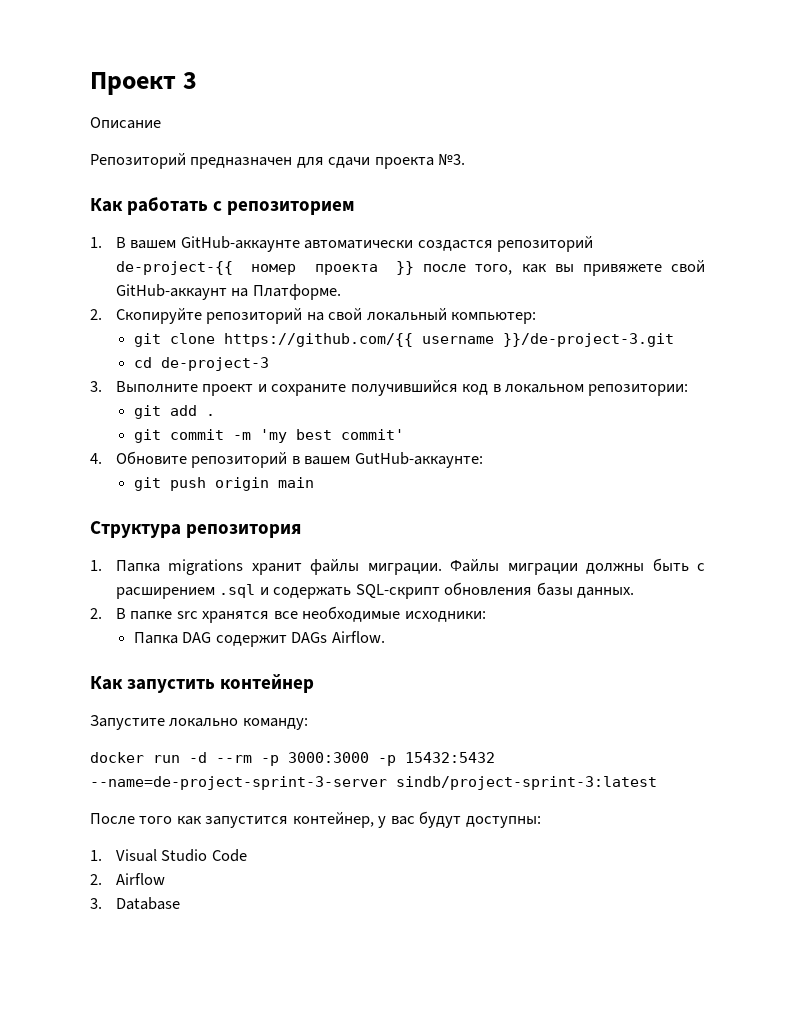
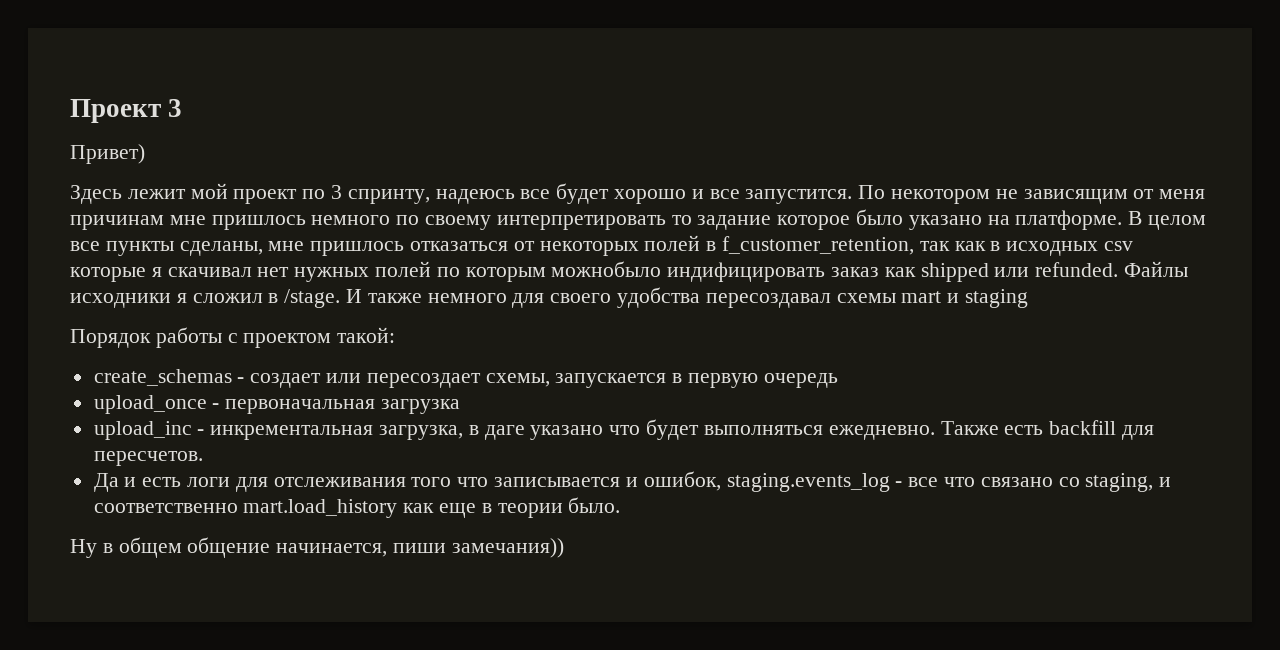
[90,117,161,129] [90,153,466,169] [90,197,356,215] [90,236,594,252] [115,260,706,276] [115,284,341,300] [90,308,537,324] [133,333,674,347] [133,357,269,371] [90,380,689,396] [133,405,215,419] [133,429,404,443] [90,451,483,468] [133,477,314,491] [90,521,302,538] [90,558,706,575] [115,582,635,599] [90,606,486,623] [133,631,385,647] [90,674,315,693] [90,715,308,730] [90,752,495,766] [90,776,657,790] [90,811,541,828] [90,849,247,862] [90,873,165,885] [90,897,180,910] Описание // Репозиторий предназначен для сдачи проекта №3. // Как работать с репозиторием // 1. В вашем GitHub-аккаунте автоматически создастся репозиторий de-project-{{ номер проекта }} после того, как вы привяжете свой GitHub-аккаунт на Платформе. // 2. Скопируйте репозиторий на свой локальный компьютер: // git clone https://github.com/{{ username }}/de-project-3.git // cd de-project-3 // 3. Выполните проект и сохраните получившийся код в локальном репозитории: // git add . // git commit -m 'my best commit' // 4. Обновите репозиторий в вашем GutHub-аккаунте: // git push origin main // Структура репозитория // 1. Папка migrations хранит файлы миграции. Файлы миграции должны быть с расширением .sql и содержать SQL-скрипт обновления базы данных. // 2. В папке src хранятся все необходимые исходники: // Папка DAG содержит DAGs Airflow. // Как запустить контейнер // Запустите локально команду: // docker run -d --rm -p 3000:3000 -p 15432:5432 --name=de-project-sprint-3-server sindb/project-sprint-3:latest // После того как запустится контейнер, у вас будут доступны: // 1. Visual Studio Code // 2. Airflow // 3. Database -> [70,144,145,164] [70,183,1206,204] [70,209,1207,230] [70,235,1134,256] [70,261,1189,282] [70,287,1029,308] [70,327,396,348] [93,369,838,388] [93,395,461,414] [93,419,1154,440] [93,451,203,466] [93,471,1172,492] [93,497,621,518] [70,537,564,558] Привет) // Здесь лежит мой проект по 3 спринту, надеюсь все будет хорошо и все запустится. По некотором не зависящим от меня причинам мне пришлось немного по своему интерпретировать то задание которое было указано на платформе. В целом все пункты сделаны, мне пришлось отказаться от некоторых полей в f_customer_retention, так как в исходных csv которые я скачивал нет нужных полей по которым можнобыло индифицировать заказ как shipped или refunded. Файлы исходники я сложил в /stage. И также немного для своего удобства пересоздавал схемы mart и staging // Порядок работы с проектом такой: // create_schemas - создает или пересоздает схемы, запускается в первую очередь // upload_once - первоначальная загрузка // upload_inc - инкрементальная загрузка, в даге указано что будет выполняться ежедневно. Также есть backfill для пересчетов. // Да и есть логи для отслеживания того что записывается и ошибок, staging.events_log - все что связано со staging, и соответственно mart.load_history как еще в теории было. // Ну в общем общение начинается, пиши замечания))

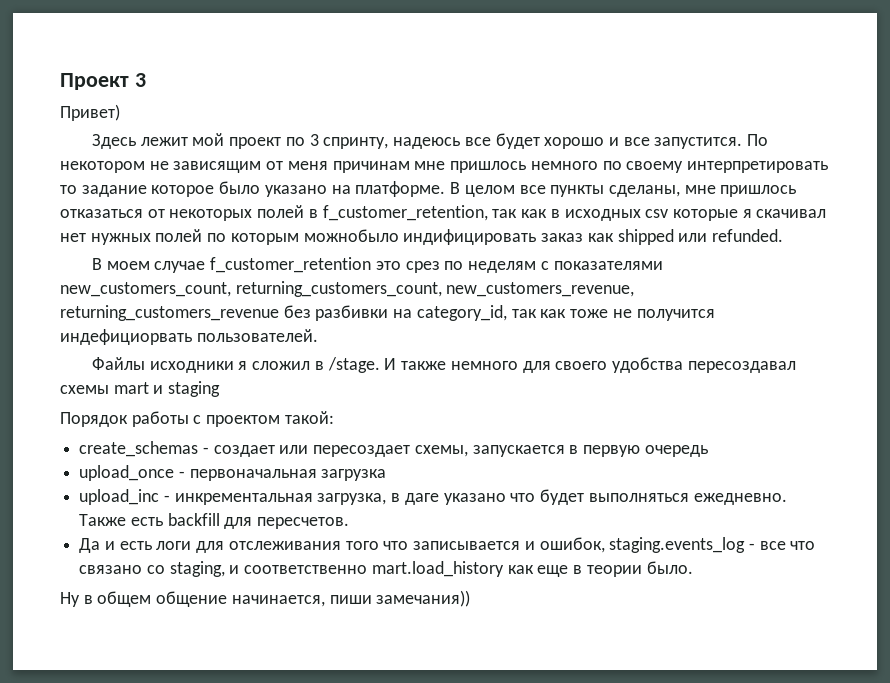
(1119, 269) none -> [92,257,663,273] [60,281,635,297] [60,305,715,321] [60,329,318,345] // В моем случае f_customer_retention это срез по неделям с показателями new_customers_count, returning_customers_count, new_customers_revenue, returning_customers_revenue без разбивки на category_id, так как тоже не получится индефициорвать пользователей. //

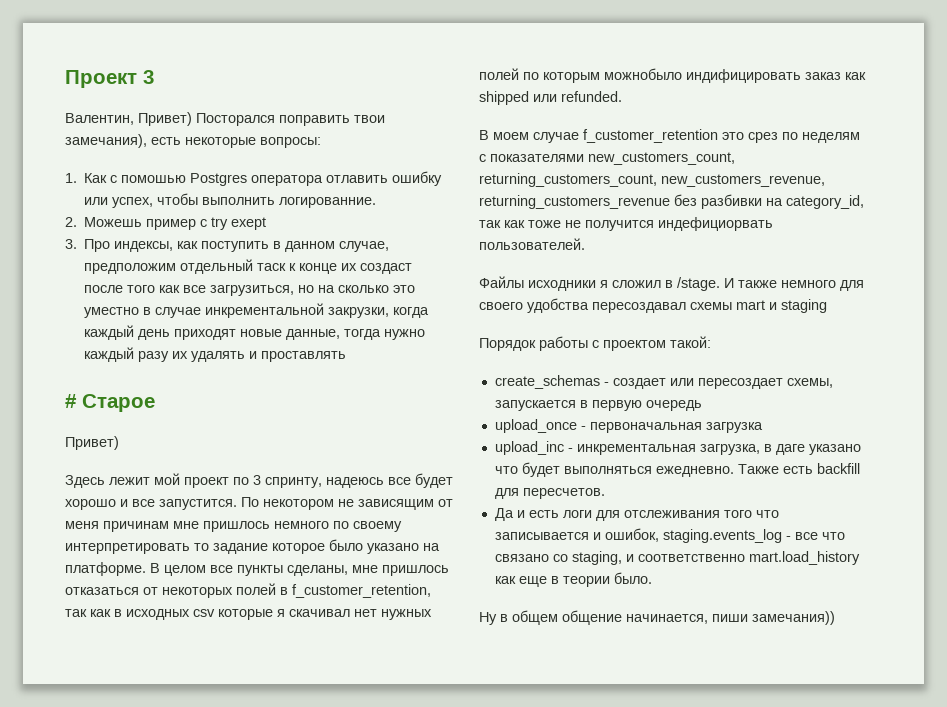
(146, 80) none -> [65,112,385,126] [65,134,321,148] [65,171,443,186] [84,193,377,208] [65,217,267,230] [65,239,390,252] [84,259,413,274] [84,285,416,296] [84,303,430,318] [84,325,426,340] [84,347,347,362] [65,394,155,412] // Валентин, Привет) Посторался поправить твои замечания), есть некоторые вопросы: // 1. Как с помошью Postgres оператора отлавить ошибку или успех, чтобы выполнить логированние. // 2. Можешь пример с try exept // 3. Про индексы, как поступить в данном случае, предположим отдельный таск к конце их создаст после того как все загрузиться, но на сколько это уместно в случае инкрементальной закрузки, когда каждый день приходят новые данные, тогда нужно каждый разу их удалять и проставлять // # Старое

